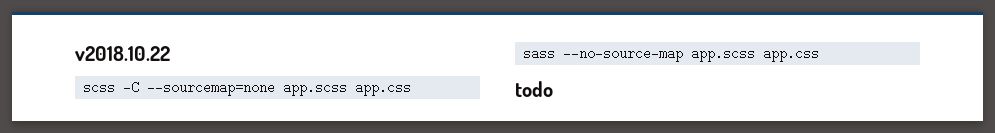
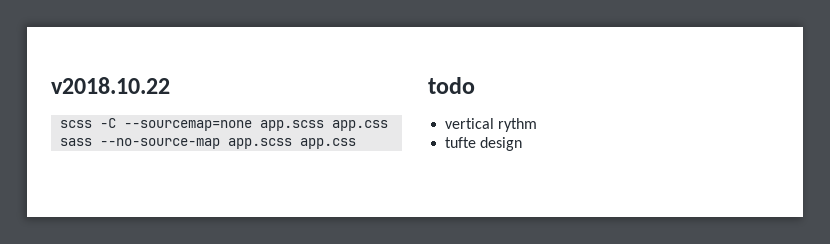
(553, 89) none -> [445,118,538,132] [445,137,523,151] // vertical rythm // tufte design

